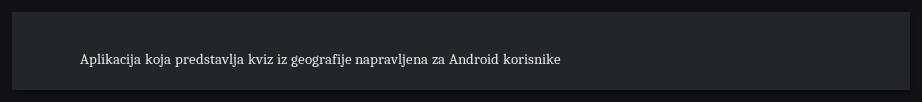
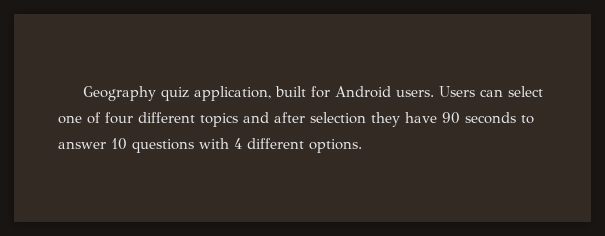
[80,53,562,67] Aplikacija koja predstavlja kviz iz geografije napravljena za Android korisnike -> [83,86,544,101] [58,112,534,127] [58,138,362,153] Geography quiz application, built for Android users. Users can select one of four different topics and after selection they have 90 seconds to answer 10 questions with 4 different options.

